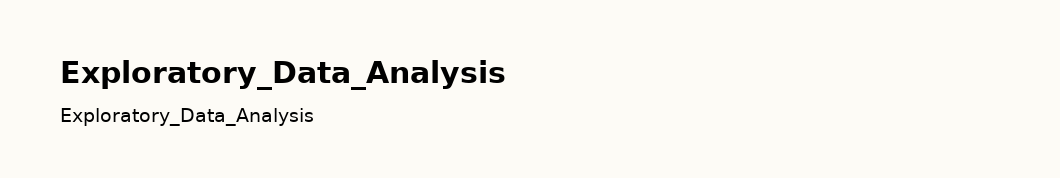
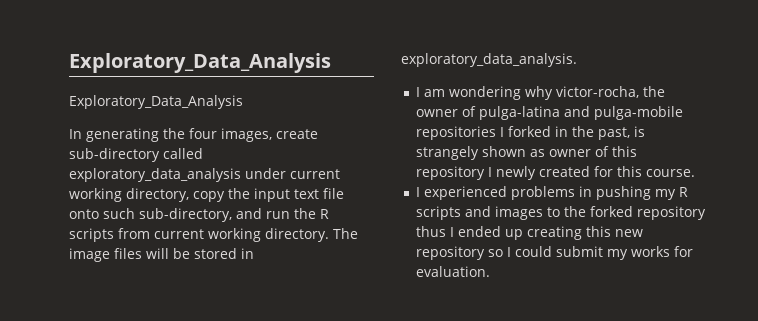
(314, 117) none -> [69,128,318,142] [69,148,203,162] [69,168,340,182] [69,188,344,202] [69,208,329,222] [69,228,358,242] [69,248,254,262] [401,53,577,67] [416,86,666,100] [416,106,684,120] [416,126,646,140] [416,146,638,160] [416,166,696,180] [416,186,689,200] [416,206,707,220] [416,226,644,240] [416,246,694,260] [416,266,491,277] // In generating the four images, create sub-directory called exploratory_data_analysis under current working directory, copy the input text file onto such sub-directory, and run the R scripts from current working directory. The image files will be stored in exploratory_data_analysis. // I am wondering why victor-rocha, the owner of pulga-latina and pulga-mobile repositories I forked in the past, is strangely shown as owner of this repository I newly created for this course. // I experienced problems in pushing my R scripts and images to the forked repository thus I ended up creating this new repository so I could submit my works for evaluation.

